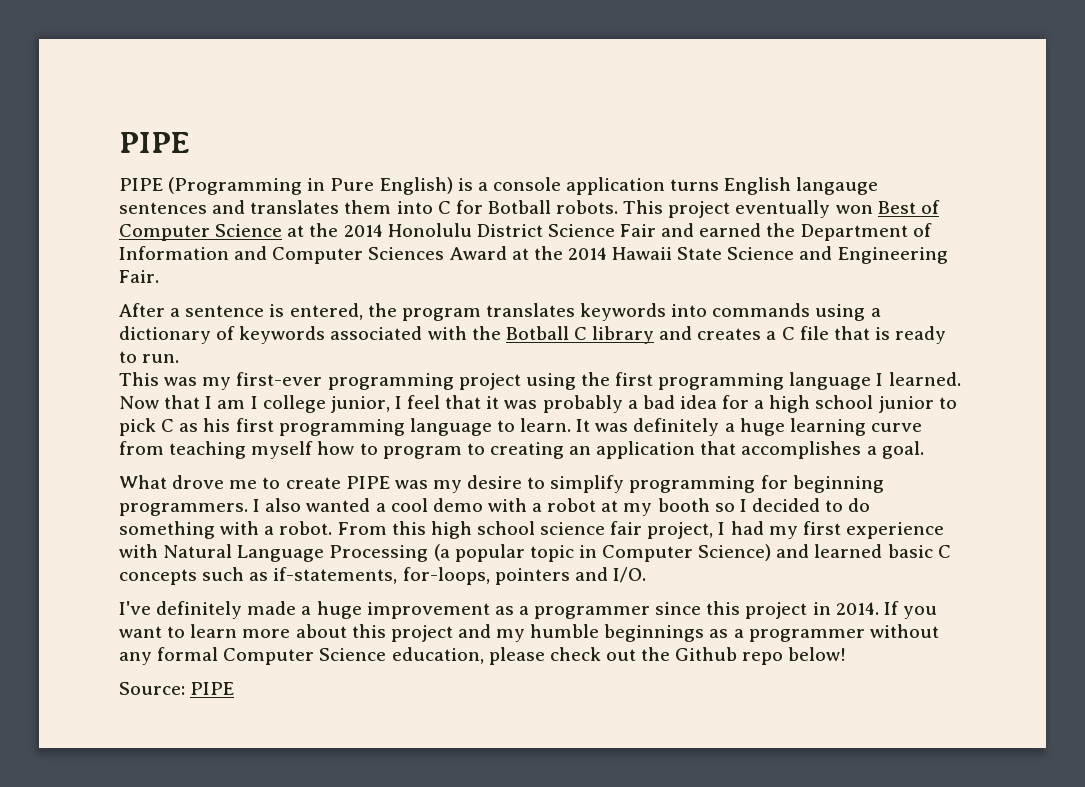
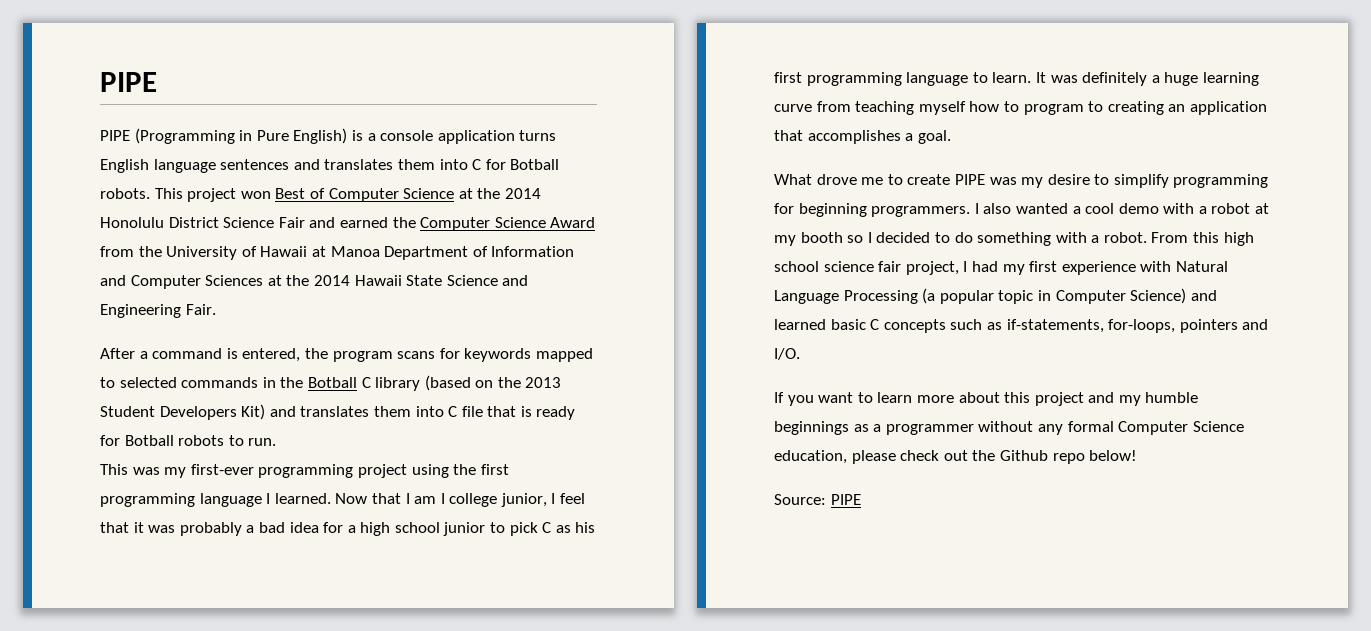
[796,177,879,195] langauge -> [153,159,216,173] language
[735,200,831,218] eventually -> (237, 195) none
(796, 230) none -> [420,217,596,231] [100,246,380,260] Computer Science Award from the University of Hawaii at Manoa
[449,246,507,260] Award -> (264, 280) none
[185,305,265,317] sentence -> [152,348,223,359] command
[485,303,881,321] [119,326,777,344] translates keywords into commands using a dictionary of keywords associated with the Botball C library and creates a -> [397,348,593,362] [100,375,562,391] [100,404,444,420] scans for keywords mapped to selected commands in the Botball C library (based on the 2013 Student Developers Kit) and translates them into
(947, 335) none -> [100,435,225,446] for Botball robots
[119,601,879,619] I've definitely made a huge improvement as a programmer since this project in 2014. -> (800, 354) none

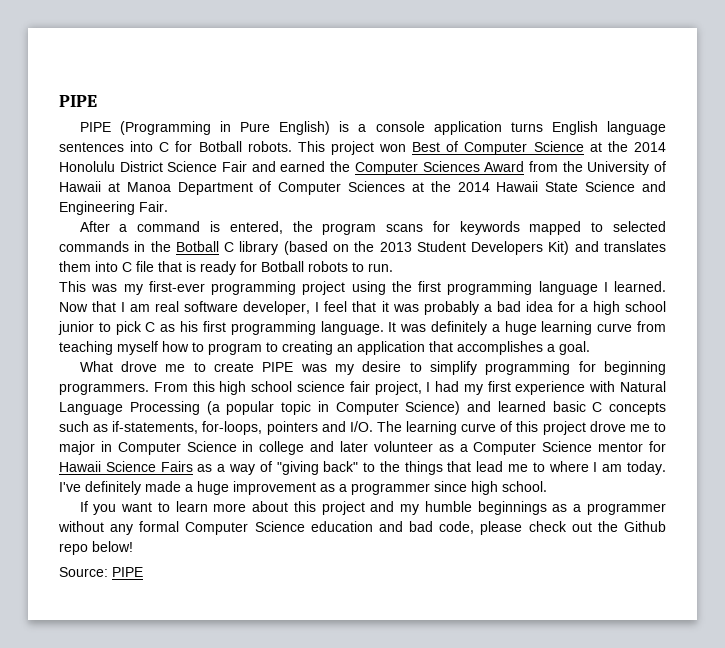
[293,159,435,170] and translates them -> (124, 147) none
[494,217,546,228] Science -> [422,161,480,172] Sciences
[491,246,575,257] [100,275,126,286] Information and -> (272, 186) none
[440,493,547,507] I college junior, -> [155,301,311,315] real software developer,
[906,72,1032,86] language to learn. -> [320,321,384,335] language.
[974,203,1270,214] [774,232,1147,246] I also wanted a cool demo with a robot at my booth so I decided to do something with a robot. -> (149, 389) none
(800, 354) none -> [376,421,666,435] [59,441,666,455] [59,461,666,475] [59,481,547,495] The learning curve of this project drove me to major in Computer Science in college and later volunteer as a Computer Science mentor for Hawaii Science Fairs as a way of "giving back" to the things that lead me to where I am today. I've definitely made a huge improvement as a programmer since high school.
[774,450,847,464] education, -> [310,521,475,534] education and bad code,

